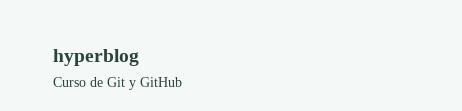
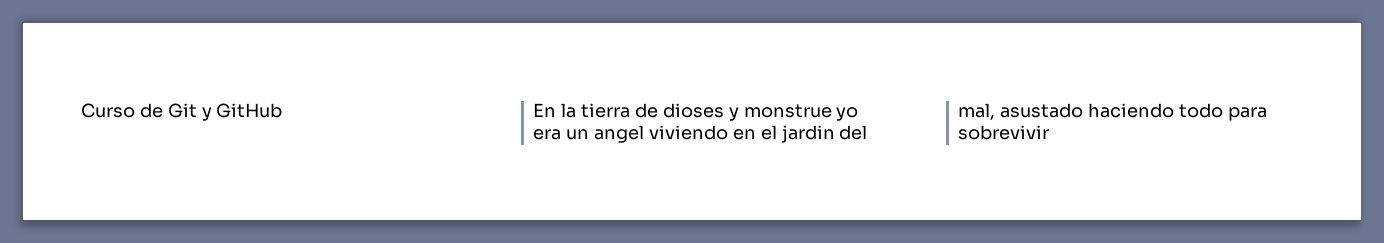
[53,49,139,66] hyperblog // -> (81, 110) none
(182, 82) none -> [533,103,859,121] [533,125,868,143] [958,103,1267,121] [958,125,1050,140] // En la tierra de dioses y monstrue yo era un angel viviendo en el jardin del mal, asustado haciendo todo para sobrevivir

